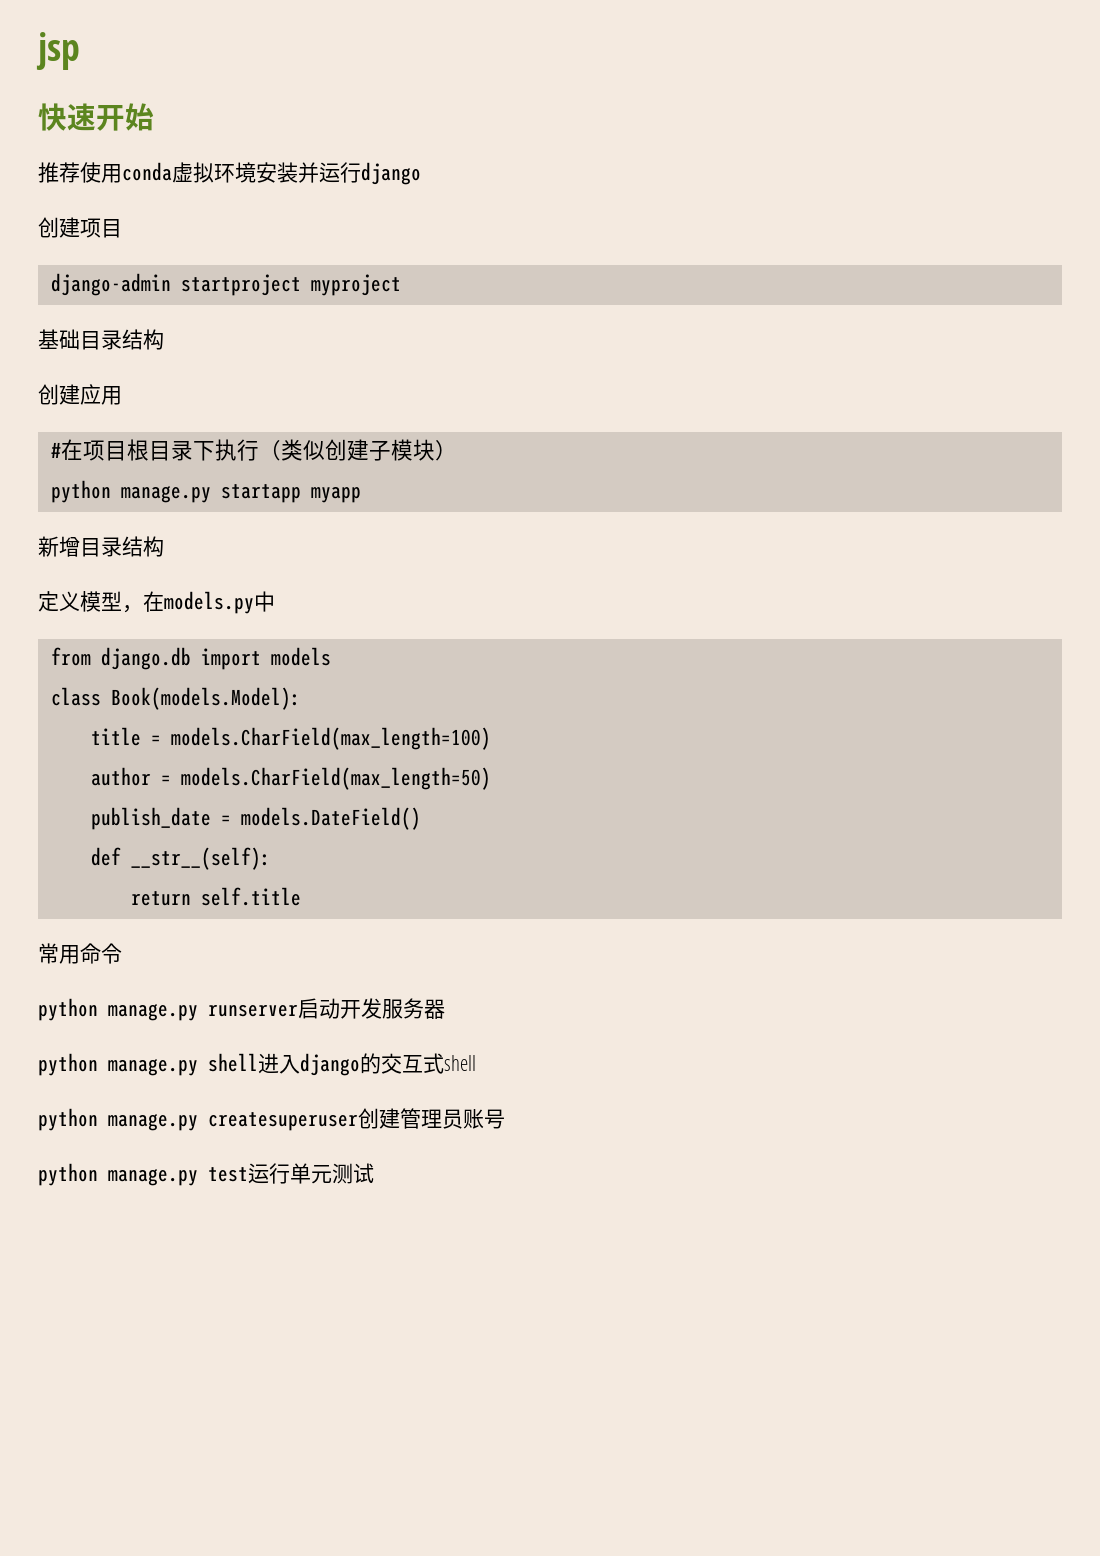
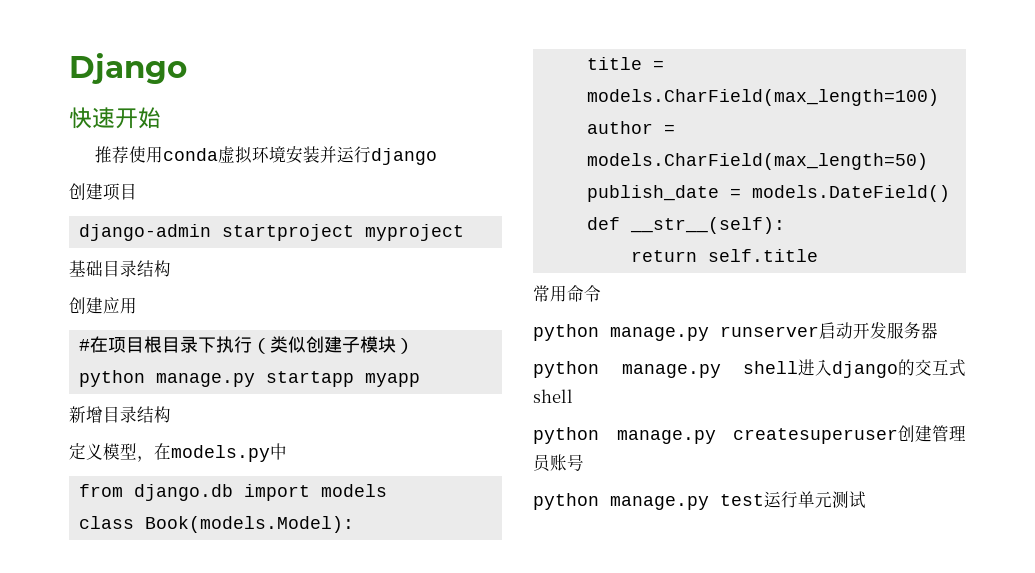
[36,32,80,70] jsp -> [69,53,187,84] Django

